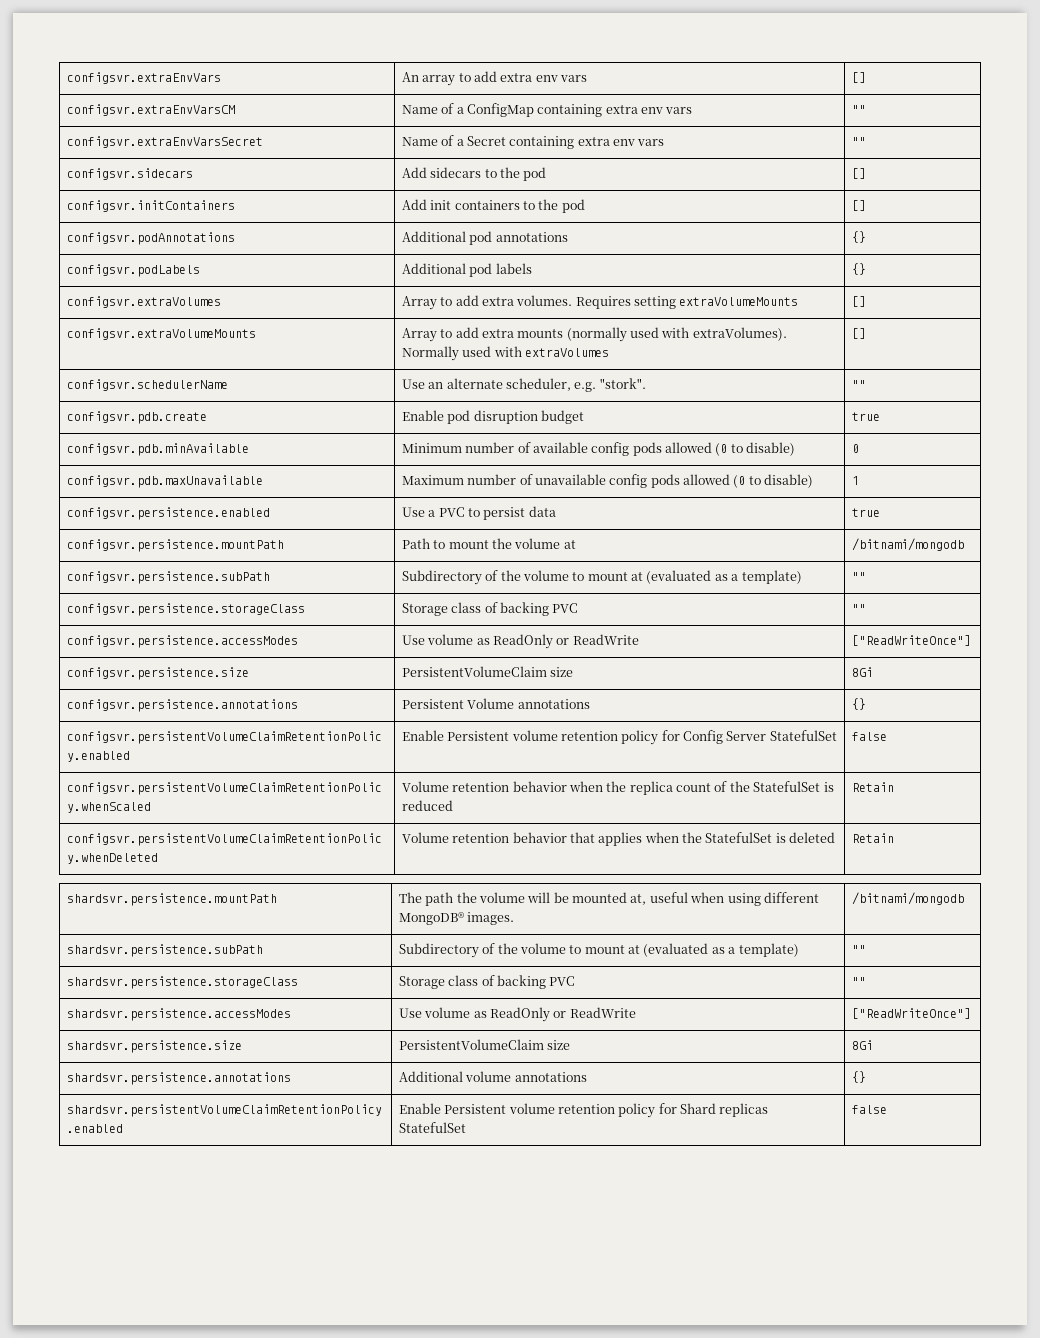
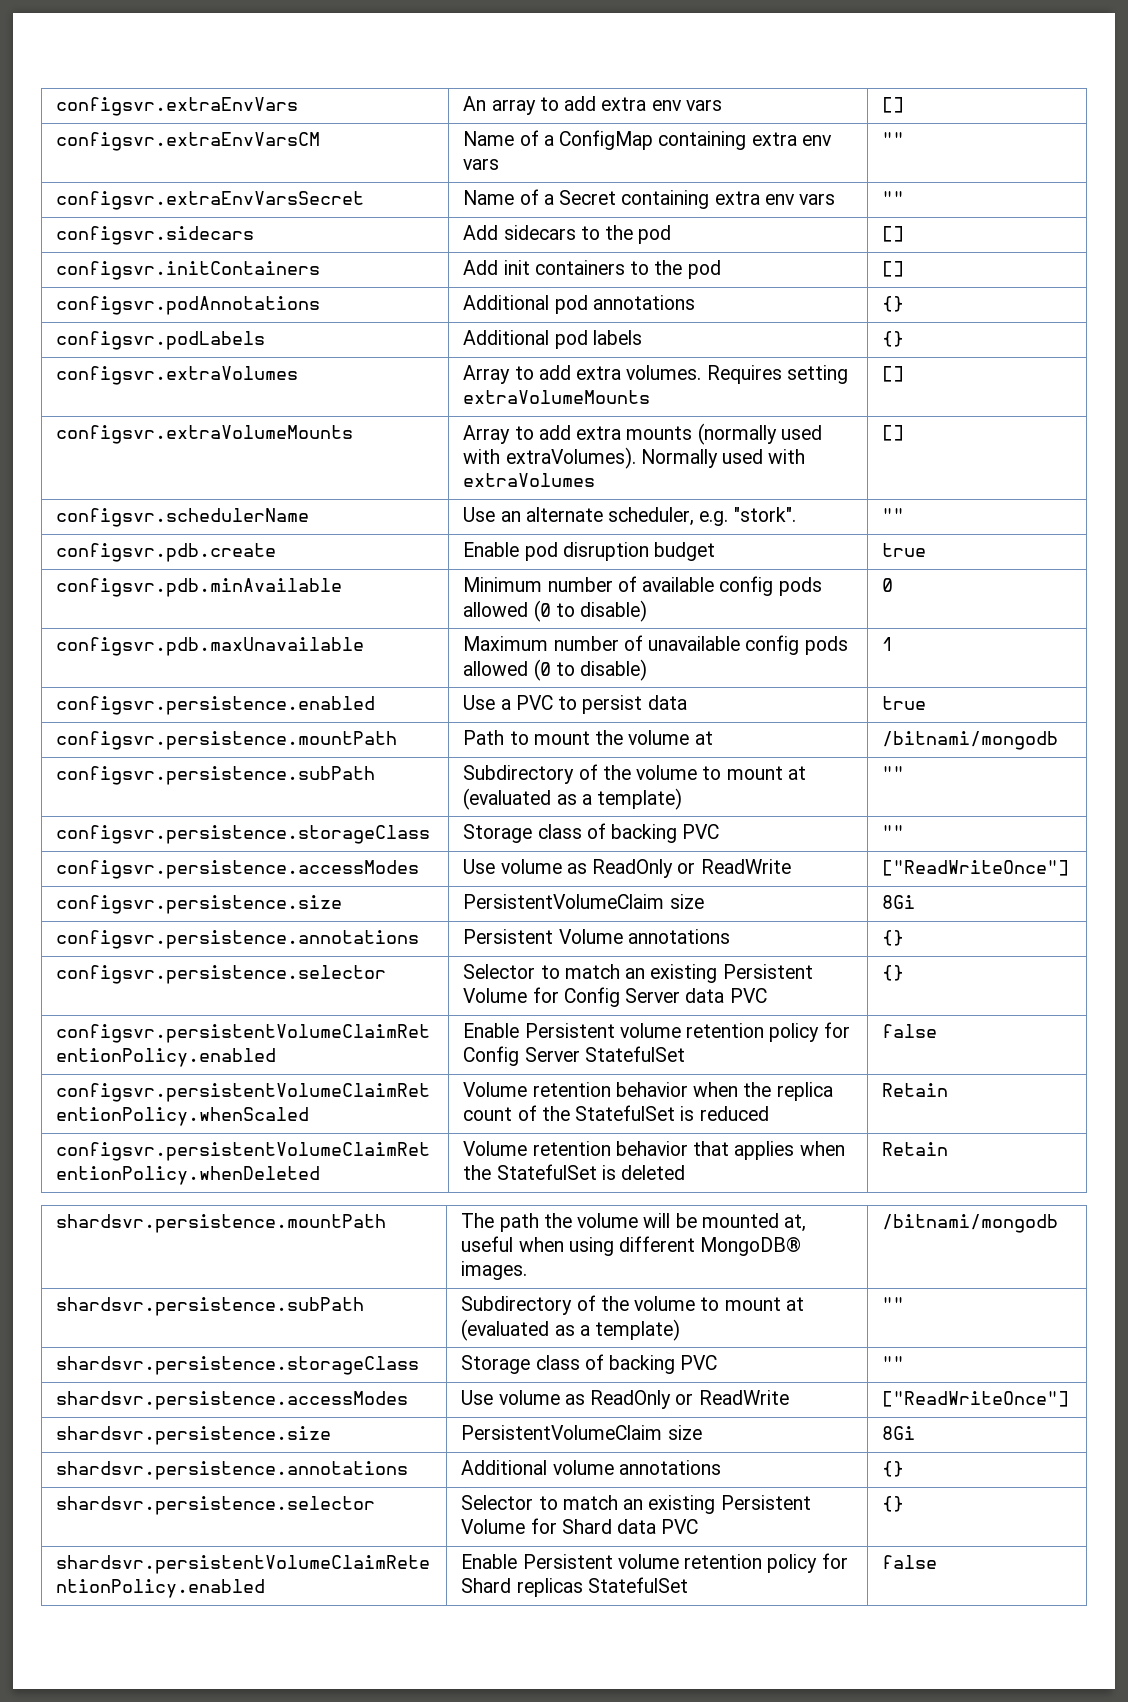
(866, 704) none -> [56,965,387,984] [463,964,813,983] [463,987,767,1007] [882,965,905,981] // configsvr.persistence.selector | Selector to match an existing Persistent Volume for Config Server data PVC | {}
(866, 1077) none -> [56,1496,376,1515] [461,1495,811,1514] [461,1518,699,1534] [882,1496,905,1512] // shardsvr.persistence.selector | Selector to match an existing Persistent Volume for Shard data PVC | {}

